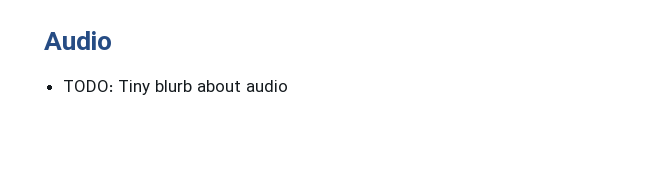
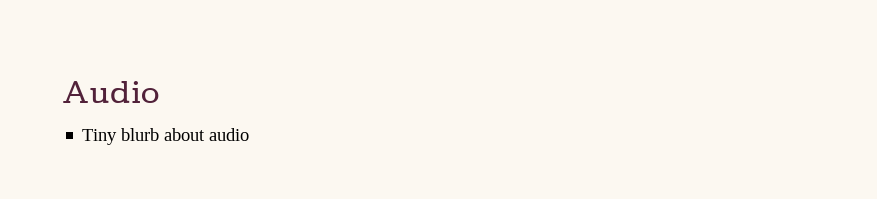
[62,80,113,92] TODO: -> (159, 92) none

